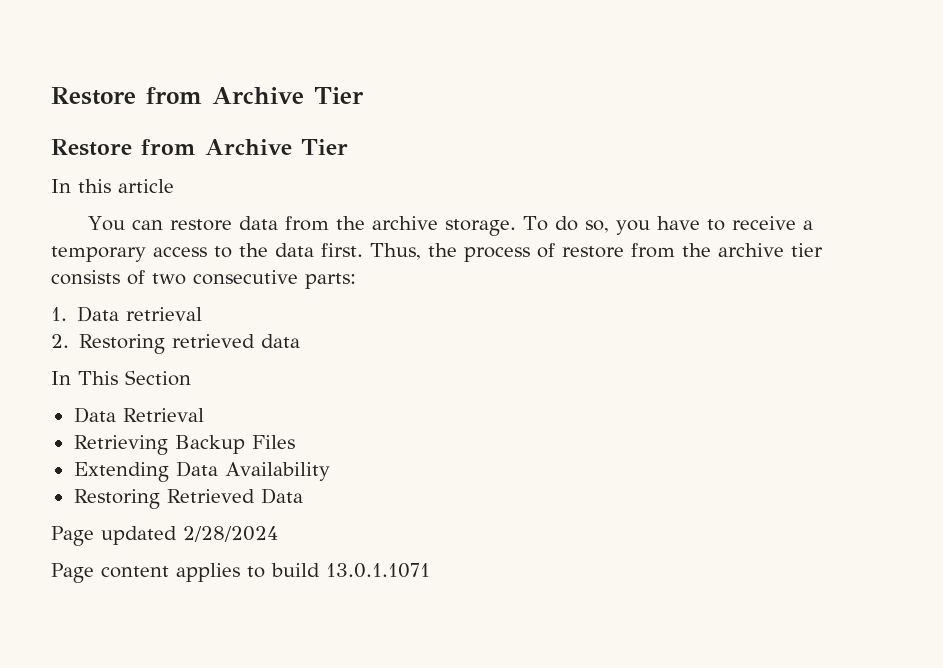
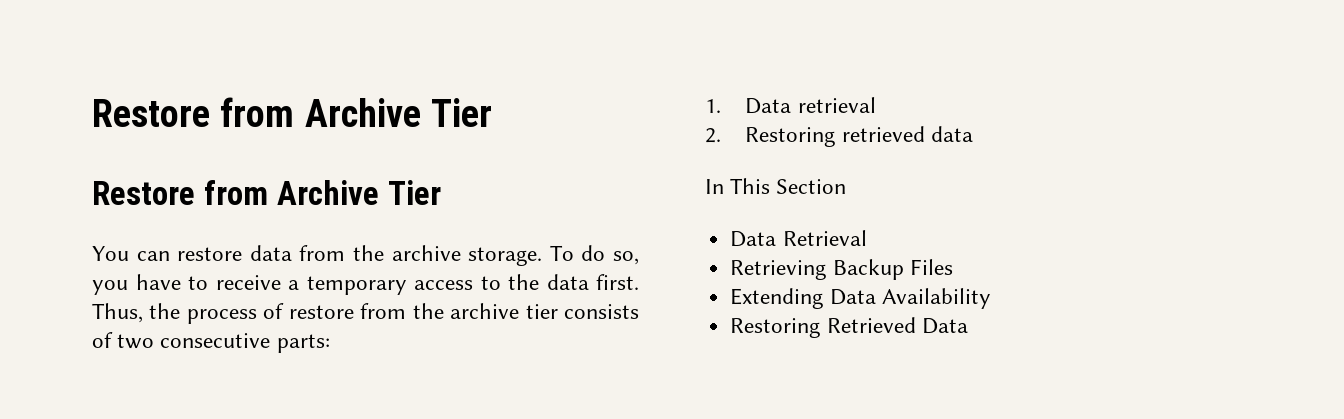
[51,179,174,193] // In this article -> (441, 192) none
[51,526,278,546] [51,563,430,583] // Page updated 2/28/2024 // Page content applies to build 13.0.1.1071 -> (968, 326) none

